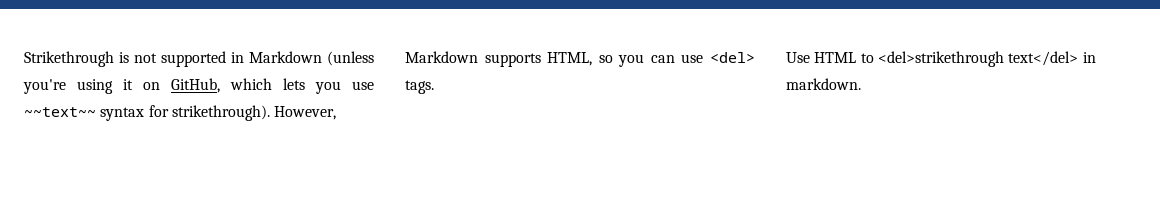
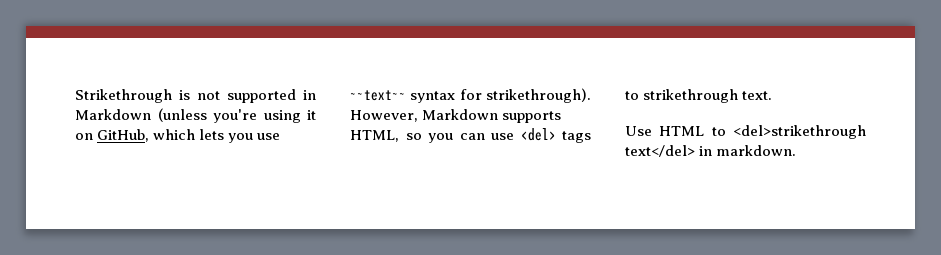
[405,80,434,94] tags. -> [562,131,591,143] [625,89,773,103] tags to strikethrough text.

